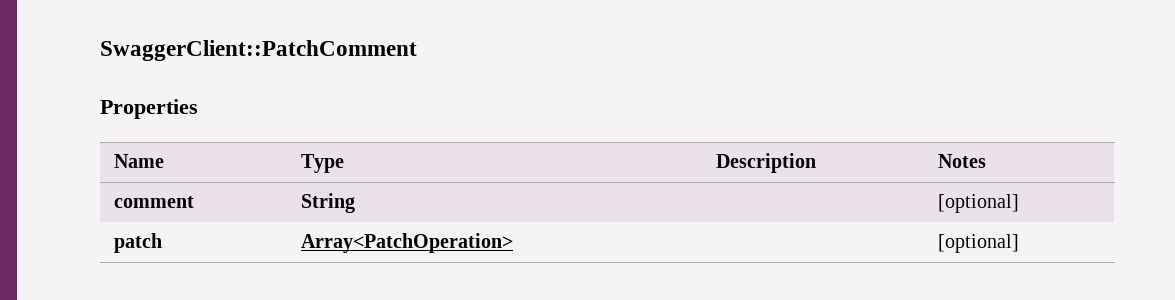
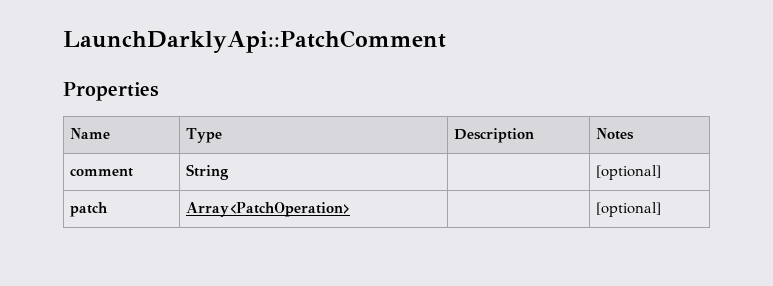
[100,40,417,61] SwaggerClient::PatchComment -> [63,30,446,53] LaunchDarklyApi::PatchComment

